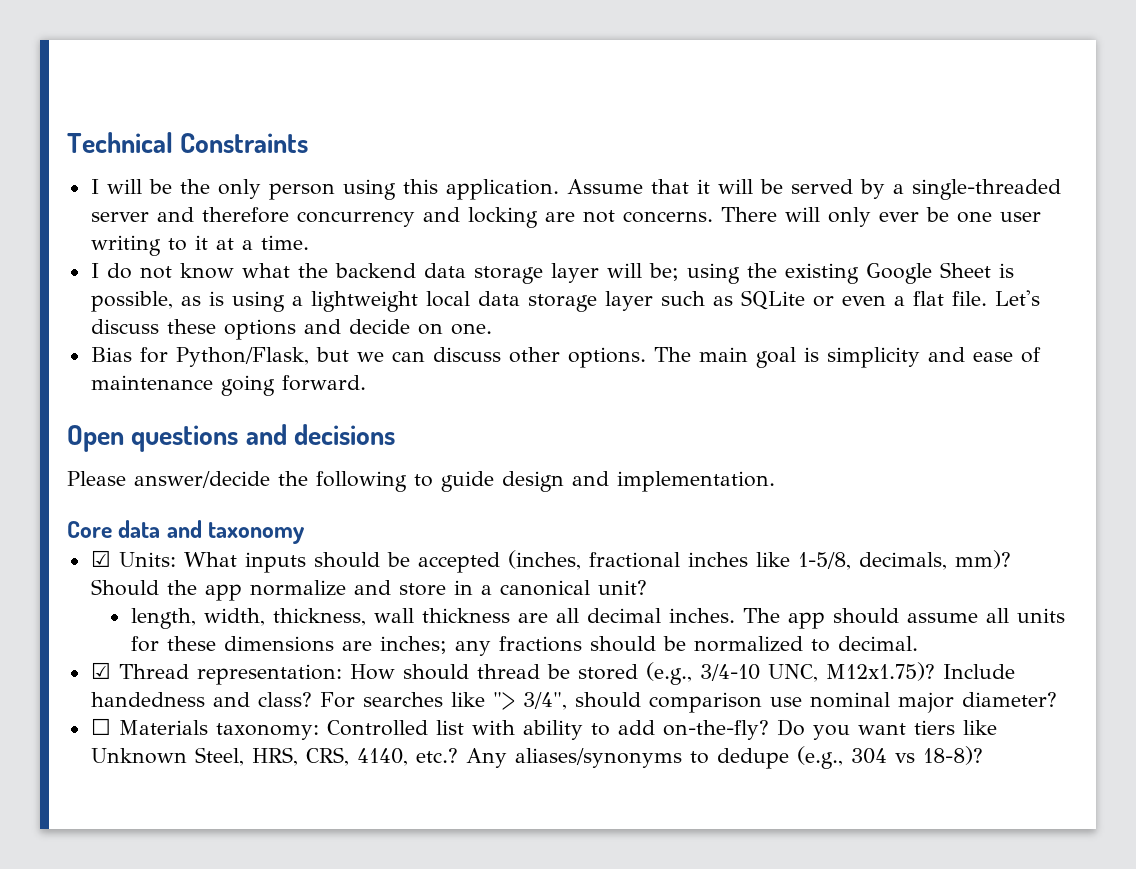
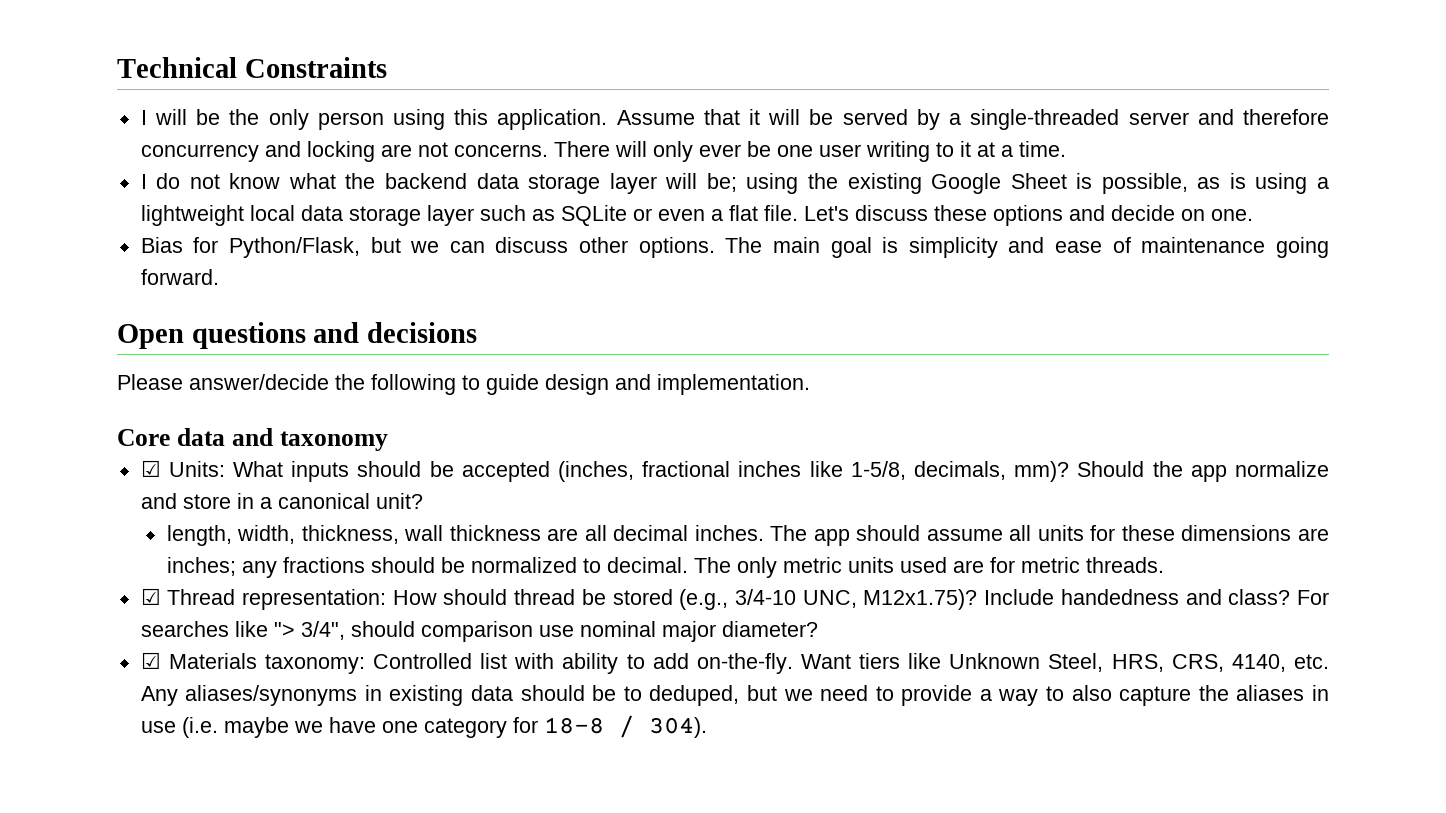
(918, 643) none -> [693,557,1164,578] The only metric units used are for metric threads.
[90,718,111,735] ☐ -> [140,652,161,669] ☑
[662,719,906,740] on-the-fly? Do you want -> [696,653,851,674] on-the-fly. Want
[415,748,458,763] etc.? -> [1294,654,1329,669] etc.
[689,746,983,769] to dedupe (e.g., 304 vs 18-8)? -> [364,685,1329,706] [140,715,707,738] in existing data should be to deduped, but we need to provide a way to also capture the aliases in use (i.e. maybe we have one category for 18-8 / 304).

